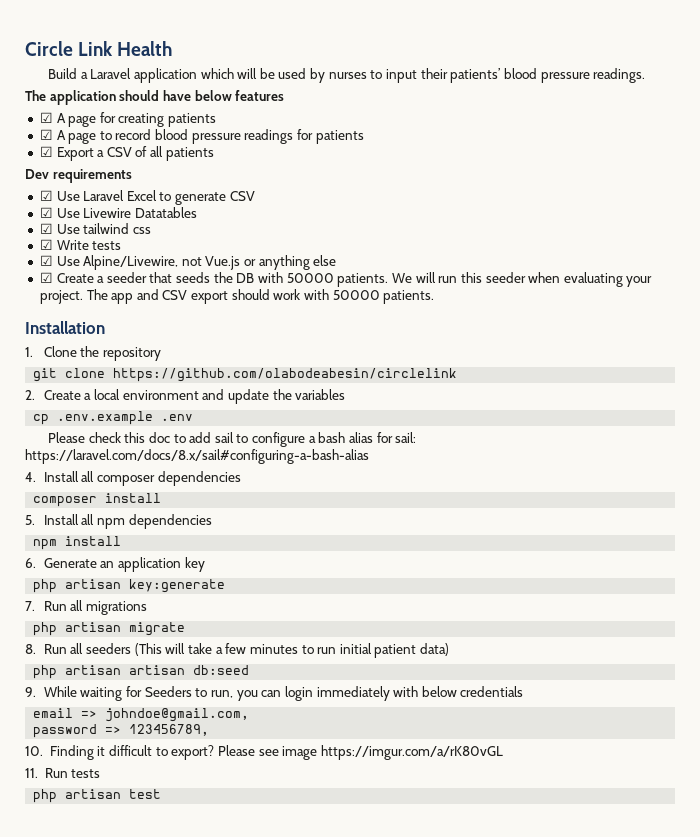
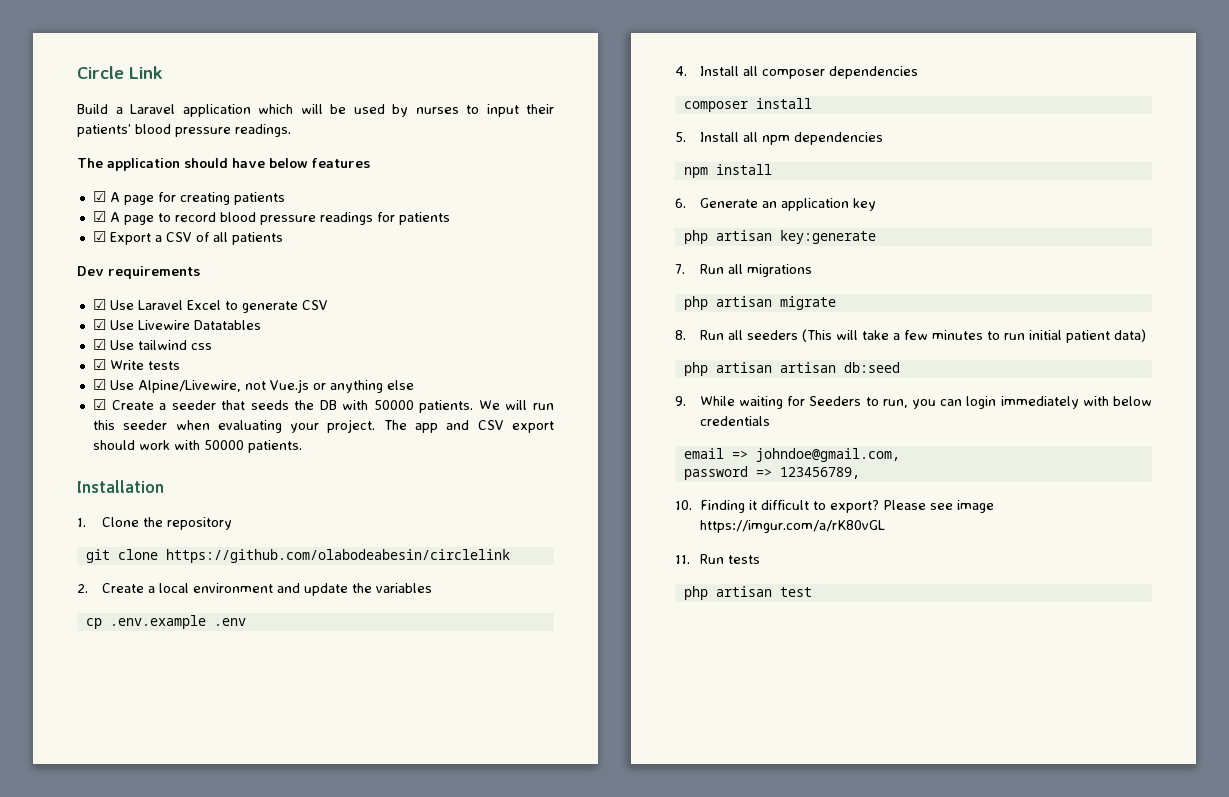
[117,41,173,56] Health -> (163, 72) none
[47,432,417,447] [25,449,369,464] // Please check this doc to add sail to configure a bash alias for sail: https://laravel.com/docs/8.x/sail#configuring-a-bash-alias -> (246, 622) none

